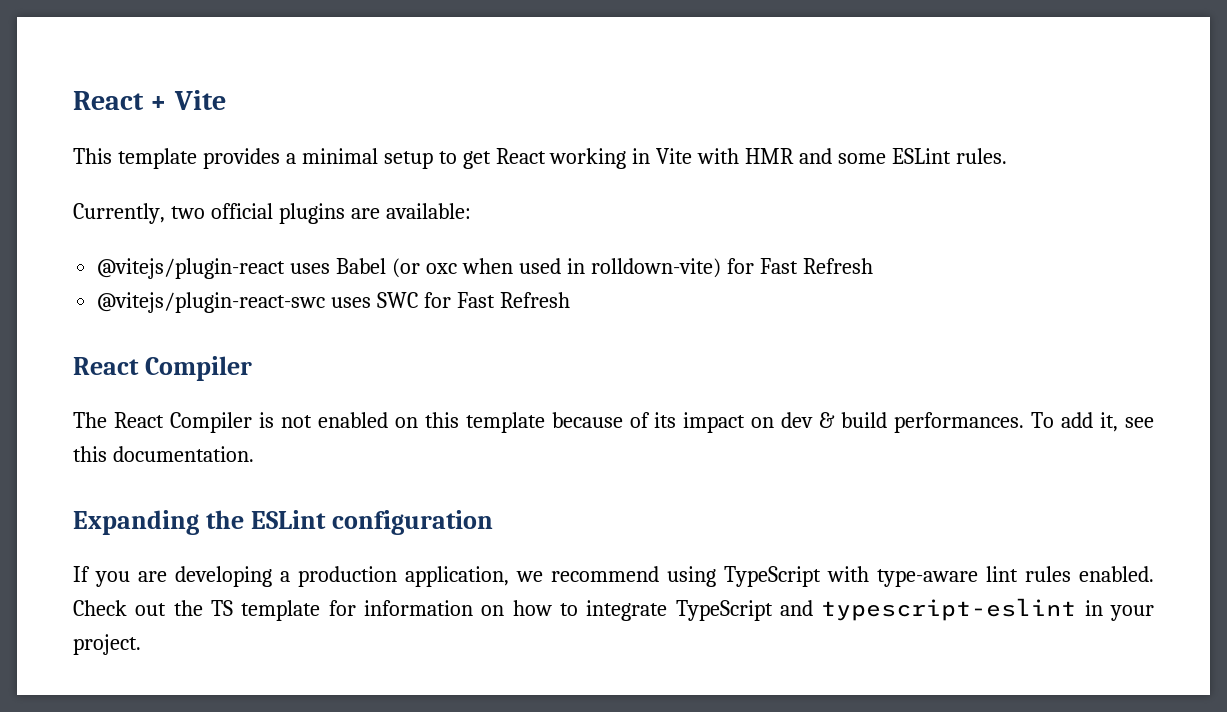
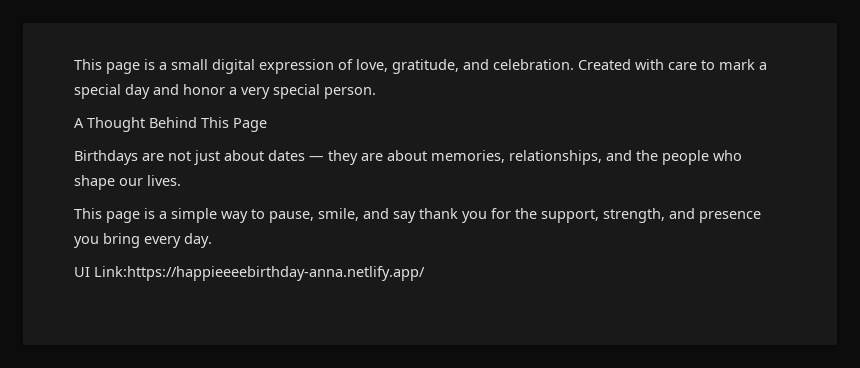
[73,90,226,110] [73,148,1007,169] [73,203,471,224] [97,258,873,279] [97,292,570,313] [73,356,252,381] [73,412,1155,433] [73,446,254,462] [73,510,493,535] [73,566,1154,587] [73,598,1155,621] [73,634,141,655] React + Vite // This template provides a minimal setup to get React working in Vite with HMR and some ESLint rules. // Currently, two official plugins are available: // @vitejs/plugin-react uses Babel (or oxc when used in rolldown-vite) for Fast Refresh // @vitejs/plugin-react-swc uses SWC for Fast Refresh // React Compiler // The React Compiler is not enabled on this template because of its impact on dev & build performances. To add it, see this documentation. // Expanding the ESLint configuration // If you are developing a production application, we recommend using TypeScript with type-aware lint rules enabled. Check out the TS template for information on how to integrate TypeScript and typescript-eslint in your project. -> [74,59,767,74] [74,84,376,99] [74,117,267,132] [74,150,742,165] [74,175,181,190] [74,208,761,223] [74,233,212,248] [74,266,425,281] This page is a small digital expression of love, gratitude, and celebration. Created with care to mark a special day and honor a very special person. // A Thought Behind This Page // Birthdays are not just about dates — they are about memories, relationships, and the people who shape our lives. // This page is a simple way to pause, smile, and say thank you for the support, strength, and presence you bring every day. // UI Link:https://happieeeebirthday-anna.netlify.app/

